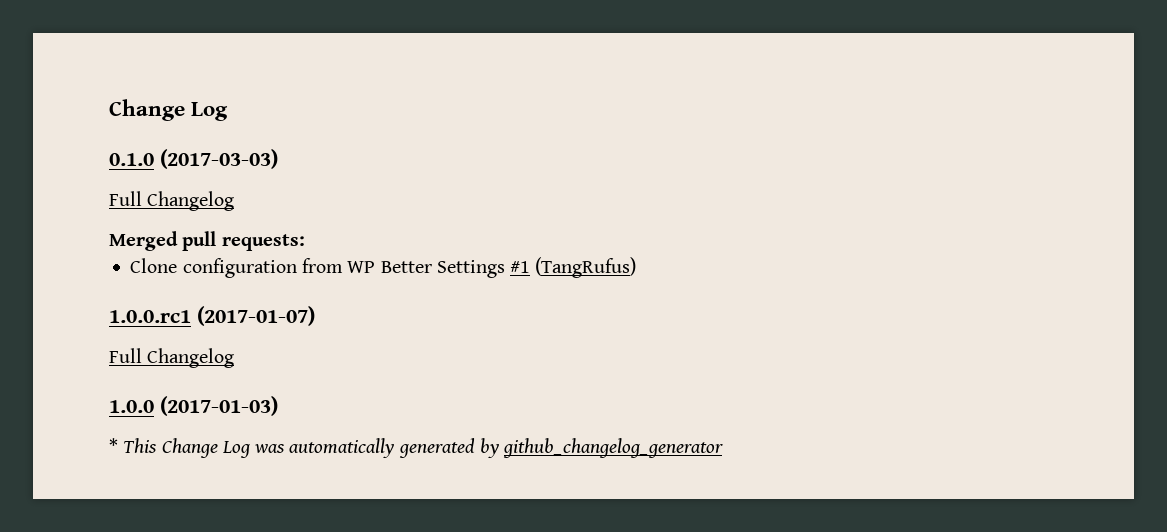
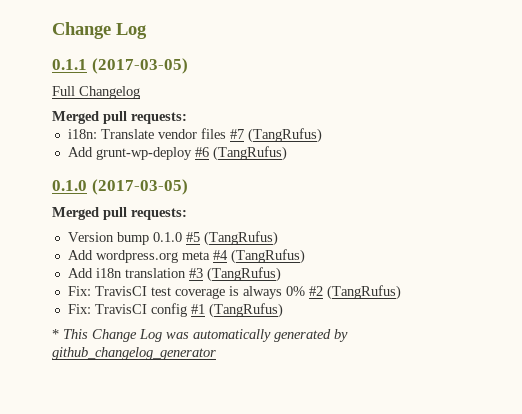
[109,149,278,169] 0.1.0 (2017-03-03) -> [52,58,188,74] 0.1.1 (2017-03-05)
[130,257,637,278] [109,306,315,326] [109,348,235,368] [109,396,278,416] Clone configuration from WP Better Settings #1 (TangRufus) // 1.0.0.rc1 (2017-01-07) // Full Changelog // 1.0.0 (2017-01-03) -> [67,128,322,143] [67,146,287,161] [52,179,188,195] [52,207,187,220] [67,231,278,246] [67,249,305,264] [67,267,281,282] [67,285,401,300] [67,303,283,318] i18n: Translate vendor files #7 (TangRufus) // Add grunt-wp-deploy #6 (TangRufus) // 0.1.0 (2017-03-05) // Merged pull requests: // Version bump 0.1.0 #5 (TangRufus) // Add wordpress.org meta #4 (TangRufus) // Add i18n translation #3 (TangRufus) // Fix: TravisCI test coverage is always 0% #2 (TangRufus) // Fix: TravisCI config #1 (TangRufus)

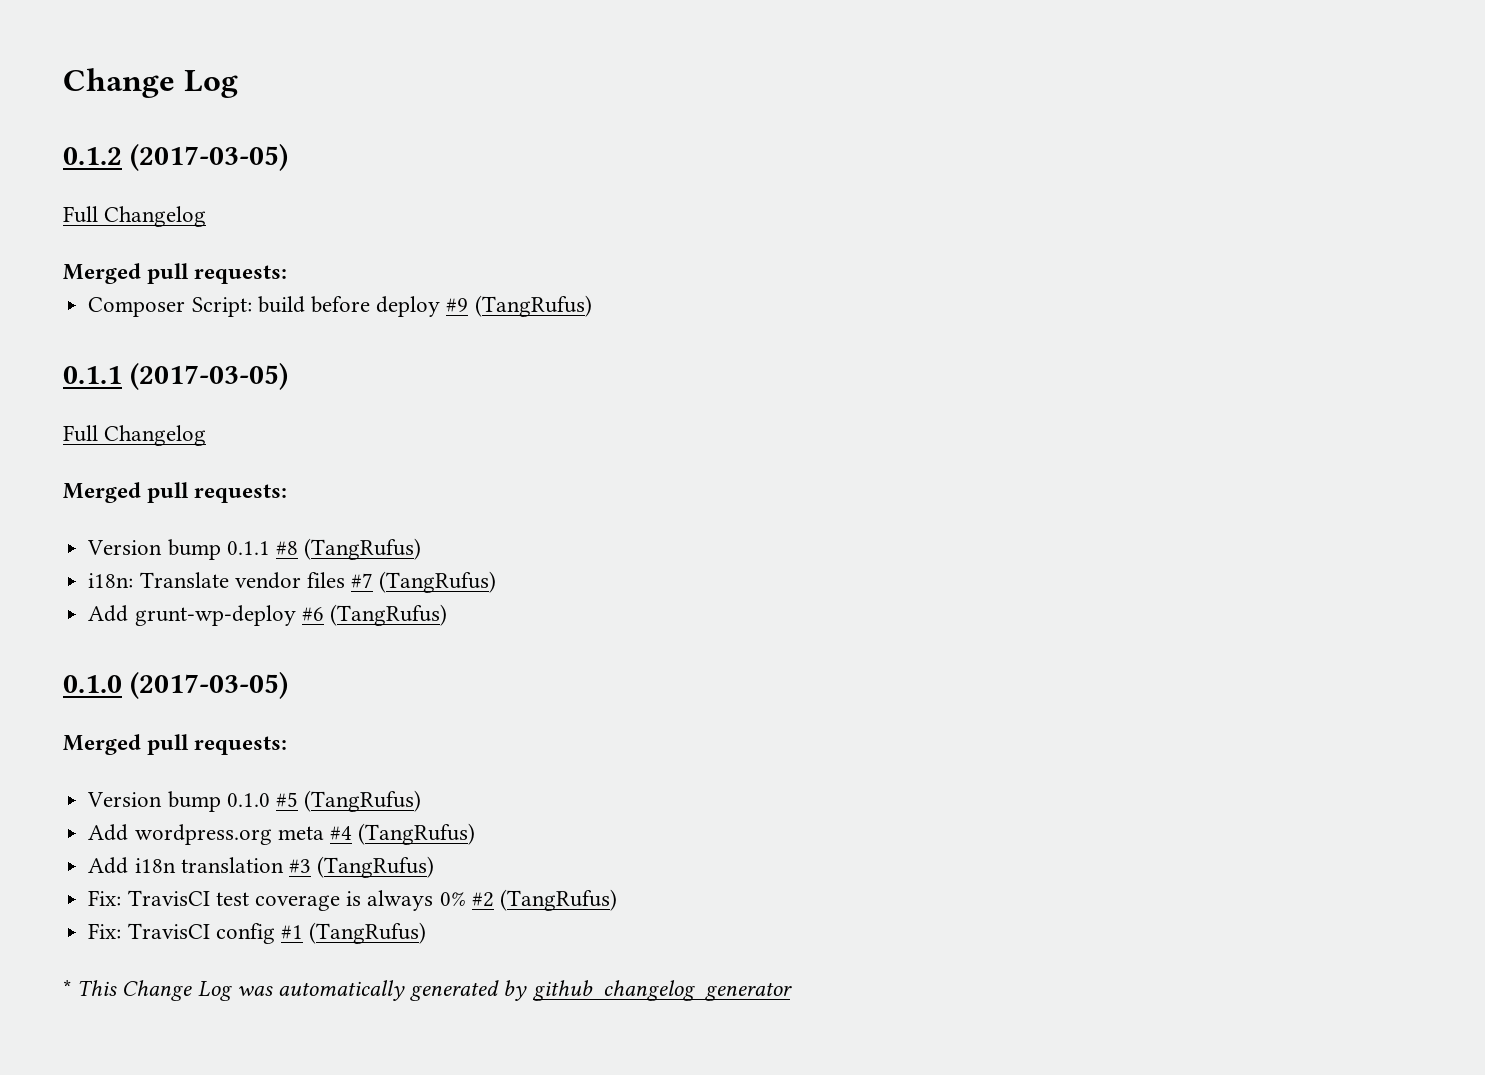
[52,22,147,39] Change Log -> [63,68,238,98] [63,143,288,171] [63,206,207,227] [63,263,288,284] [88,295,592,317] Change Log // 0.1.2 (2017-03-05) // Full Changelog // Merged pull requests: // Composer Script: build before deploy #9 (TangRufus)
(187, 118) none -> [87,538,422,560] // Version bump 0.1.1 #8 (TangRufus)

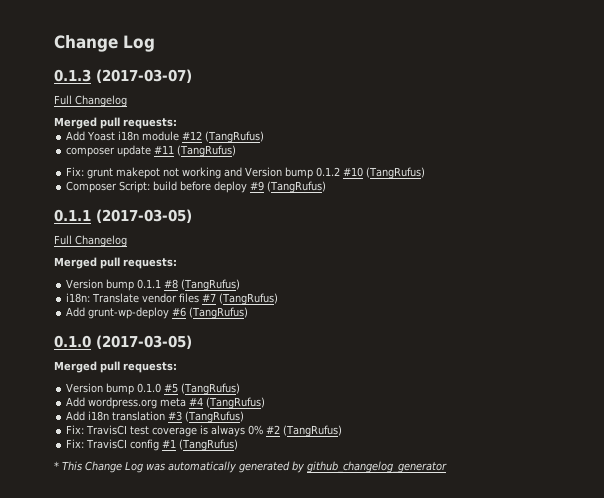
[63,143,288,171] [63,206,207,227] [63,263,288,284] 0.1.2 (2017-03-05) // Full Changelog // Merged pull requests: -> [54,69,192,83] [54,95,127,107] [54,117,177,129] [66,131,265,143] [66,145,237,157] [66,167,426,179] 0.1.3 (2017-03-07) // Full Changelog // Merged pull requests: // Add Yoast i18n module #12 (TangRufus) // composer update #11 (TangRufus) // Fix: grunt makepot not working and Version bump 0.1.2 #10 (TangRufus)

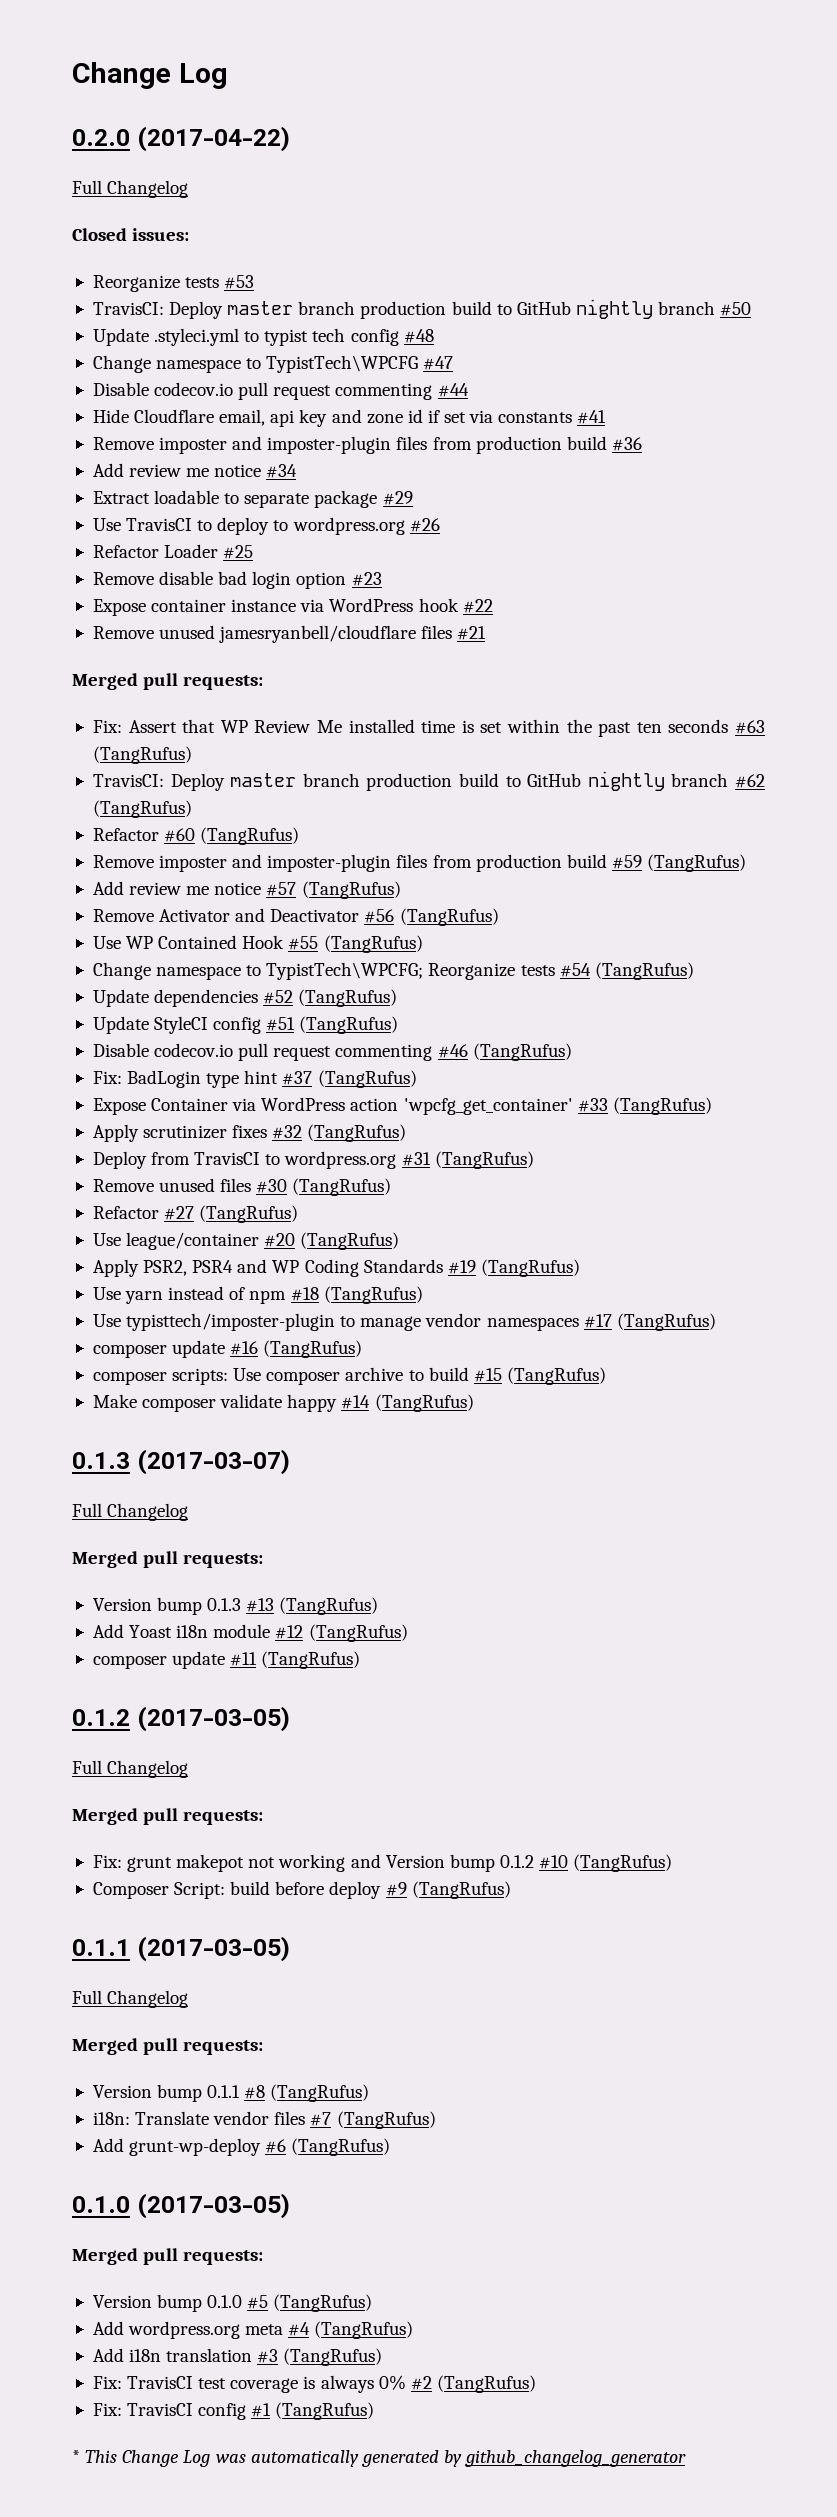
[54,35,155,52] Change Log -> [72,62,228,89] [72,126,290,152] [72,180,189,198] [72,228,190,241] [92,275,255,292] [92,299,752,319] [92,328,434,346] [92,355,454,373] [92,382,469,400] [92,409,607,427] [92,436,642,454] [92,463,298,478] [92,490,413,508] [92,517,440,535] [92,544,254,559] [92,571,382,589] [92,598,493,616] [92,625,487,643] [72,673,264,690] [92,719,766,737] [92,746,192,764] [92,771,766,791] [92,800,192,818] [92,827,300,845] [92,854,747,872] [92,881,401,899] [92,908,499,926] [92,935,423,953] [92,962,694,980] [92,989,398,1007] [92,1016,399,1034] [92,1043,572,1061] [92,1070,417,1088] [92,1097,712,1115] [92,1124,407,1142] [92,1151,534,1169] [92,1178,392,1196] [92,1205,299,1223] [92,1232,400,1250] [92,1259,580,1277] [92,1286,423,1304] [92,1313,716,1331] [92,1340,363,1358] [92,1367,606,1385] [92,1394,474,1412] Change Log // 0.2.0 (2017-04-22) // Full Changelog // Closed issues: // Reorganize tests #53 // TravisCI: Deploy master branch production build to GitHub nightly branch #50 // Update .styleci.yml to typist tech config #48 // Change namespace to TypistTech\WPCFG #47 // Disable codecov.io pull request commenting #44 // Hide Cloudflare email, api key and zone id if set via constants #41 // Remove imposter and imposter-plugin files from production build #36 // Add review me notice #34 // Extract loadable to separate package #29 // Use TravisCI to deploy to wordpress.org #26 // Refactor Loader #25 // Remove disable bad login option #23 // Expose container instance via WordPress hook #22 // Remove unused jamesryanbell/cloudflare files #21 // Merged pull requests: // Fix: Assert that WP Review Me installed time is set within the past ten seconds #63 (TangRufus) // TravisCI: Deploy master branch production build to GitHub nightly branch #62 (TangRufus) // Refactor #60 (TangRufus) // Remove imposter and imposter-plugin files from production build #59 (TangRufus) // Add review me notice #57 (TangRufus) // Remove Activator and Deactivator #56 (TangRufus) // Use WP Contained Hook #55 (TangRufus) // Change namespace to TypistTech\WPCFG; Reorganize tests #54 (TangRufus) // Update dependencies #52 (TangRufus) // Update StyleCI config #51 (TangRufus) // Disable codecov.io pull request commenting #46 (TangRufus) // Fix: BadLogin type hint #37 (TangRufus) // Expose Container via WordPress action 'wpcfg_get_container' #33 (TangRufus) // Apply scrutinizer fixes #32 (TangRufus) // Deploy from TravisCI to wordpress.org #31 (TangRufus) // Remove unused files #30 (TangRufus) // Refactor #27 (TangRufus) // Use league/container #20 (TangRufus) // Apply PSR2, PSR4 and WP Coding Standards #19 (TangRufus) // Use yarn instead of npm #18 (TangRufus) // Use typisttech/imposter-plugin to manage vendor namespaces #17 (TangRufus) // composer update #16 (TangRufus) // composer scripts: Use composer archive to build #15 (TangRufus) // Make composer validate happy #14 (TangRufus)
(177, 123) none -> [92,1597,379,1615] // Version bump 0.1.3 #13 (TangRufus)
(237, 151) none -> [72,1706,290,1732] [72,1760,189,1778] [72,1808,264,1825] // 0.1.2 (2017-03-05) // Full Changelog // Merged pull requests:

